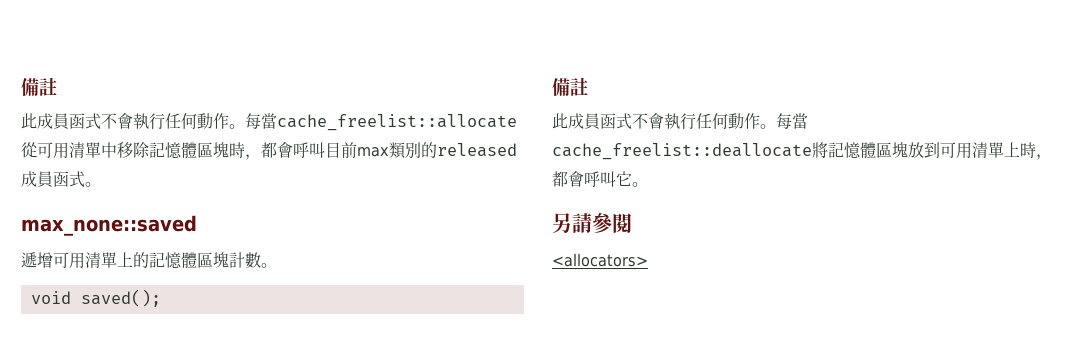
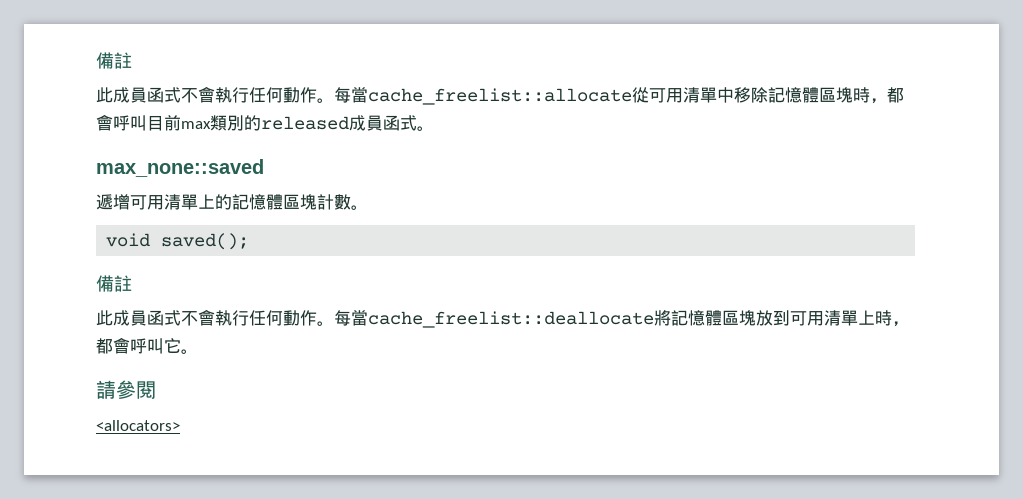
[552,213,572,233] 另 -> (198, 351) none

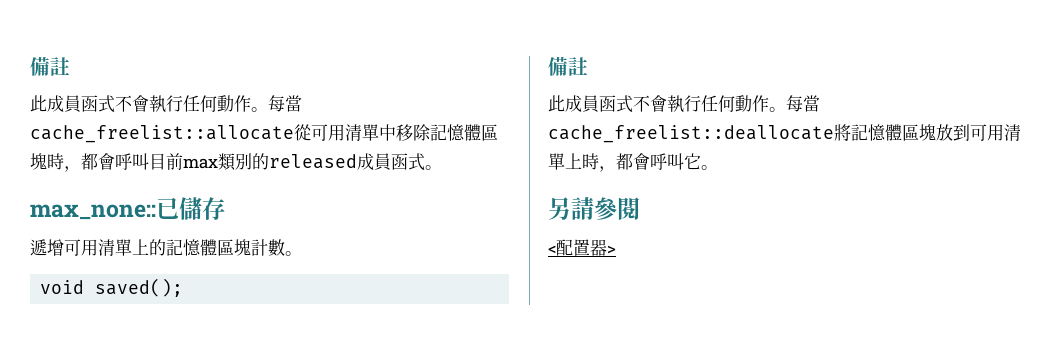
[96,159,264,177] max_none::saved -> [30,197,225,220] max_none::已儲存
(198, 351) none -> [548,197,571,220] 另
[96,420,180,431] <allocators> -> [548,239,616,256] <配置器>

